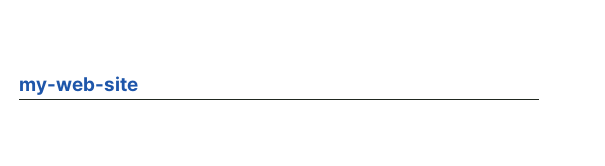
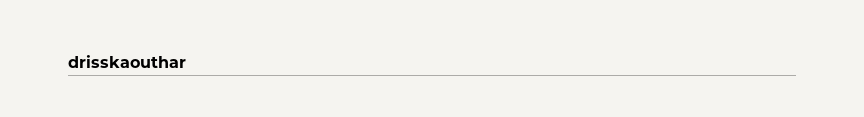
[19,76,138,95] my-web-site -> [68,55,186,68] drisskaouthar

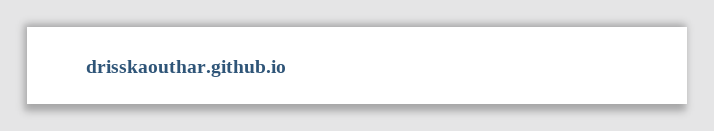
[68,55,186,68] drisskaouthar -> [86,60,286,77] drisskaouthar.github.io

